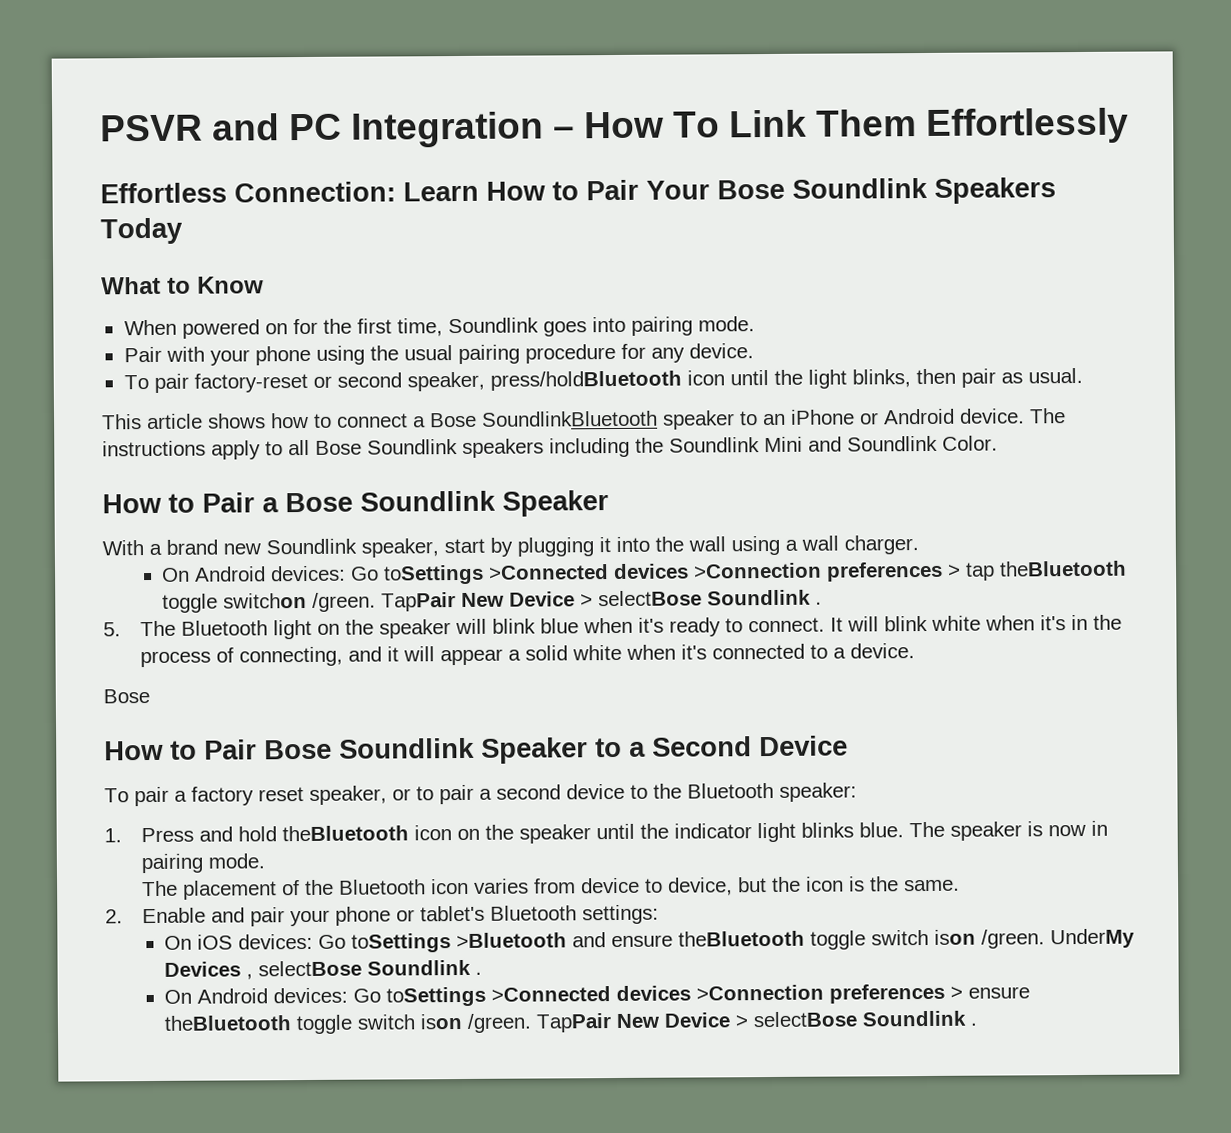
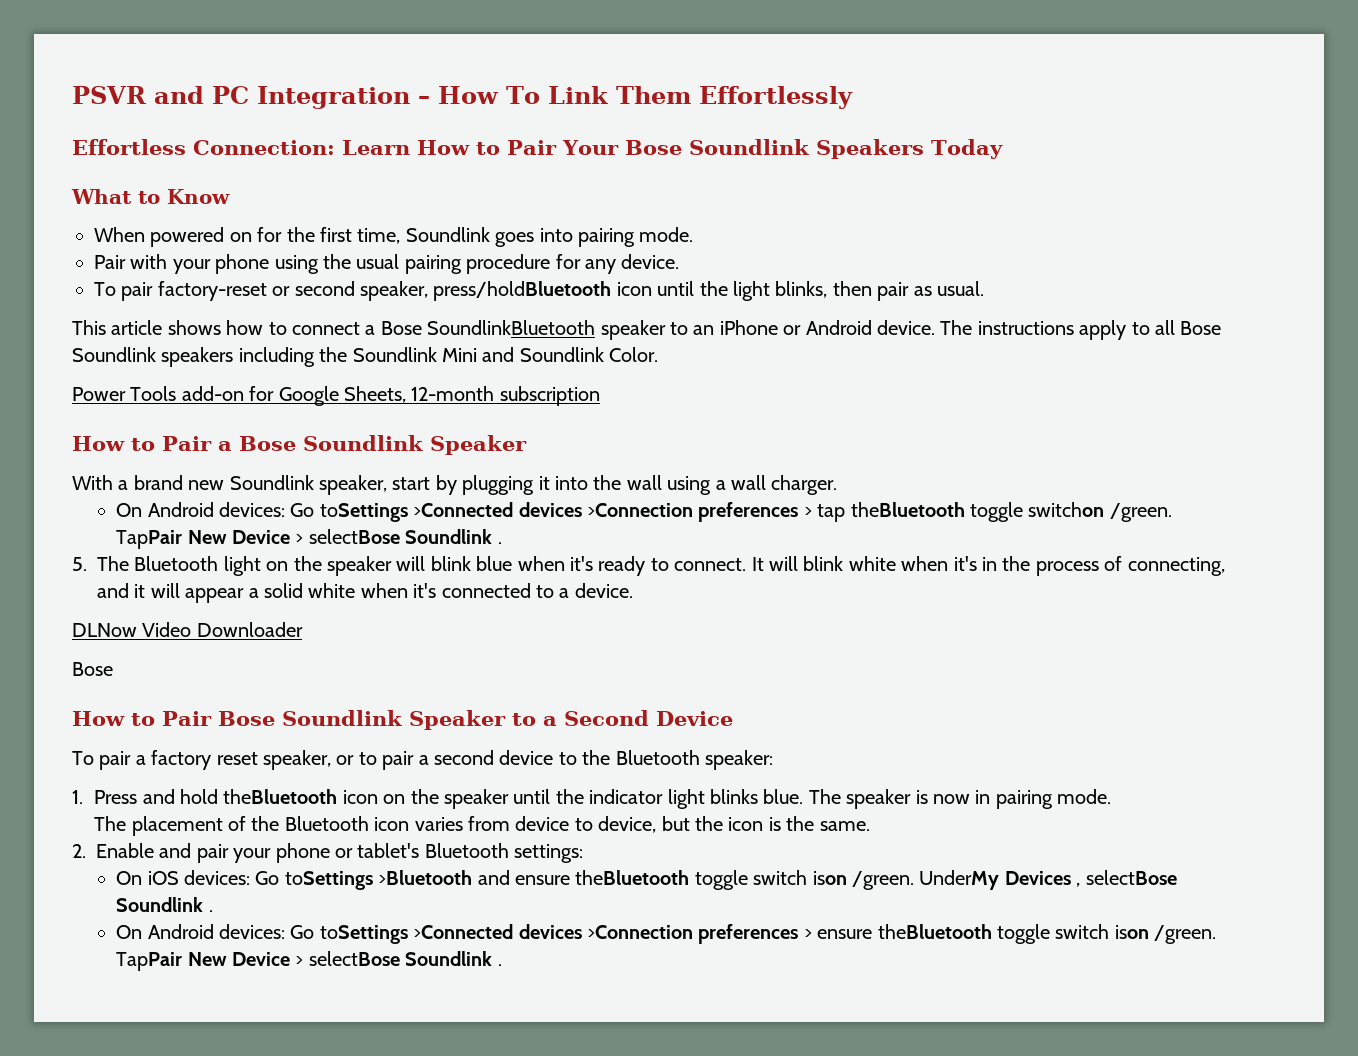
(998, 443) none -> [72,386,600,406] // Power Tools add-on for Google Sheets, 12-month subscription
(915, 651) none -> [72,622,303,637] // DLNow Video Downloader

